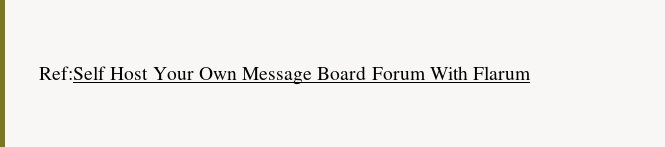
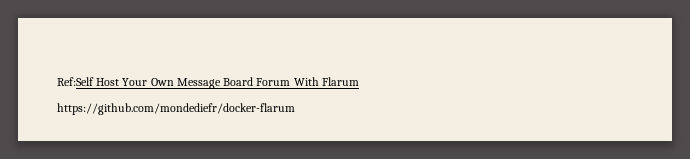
(532, 73) none -> [57,103,295,115] // https://github.com/mondediefr/docker-flarum

